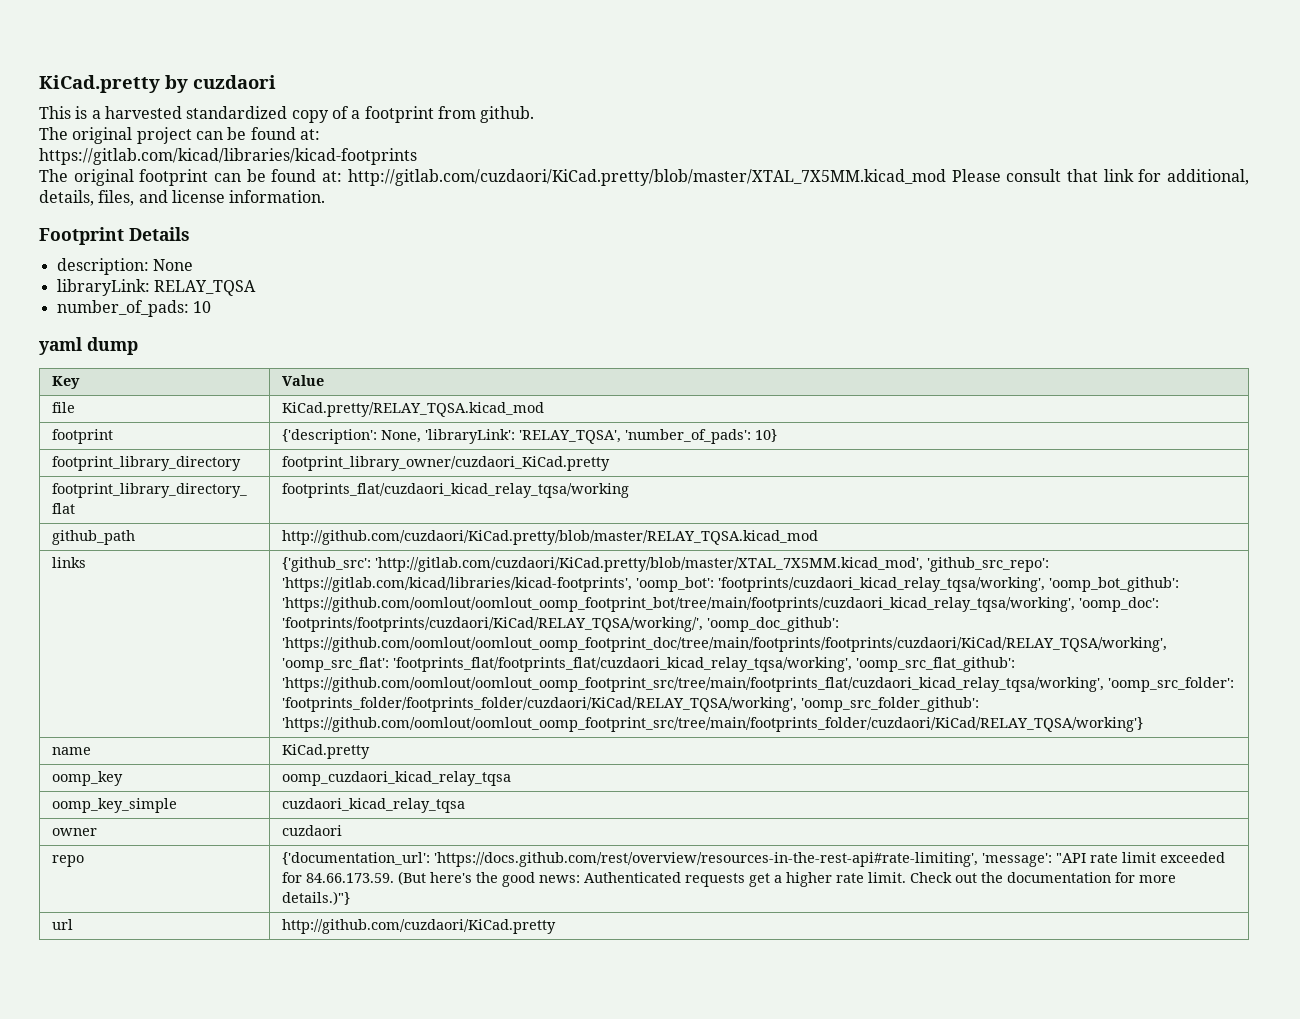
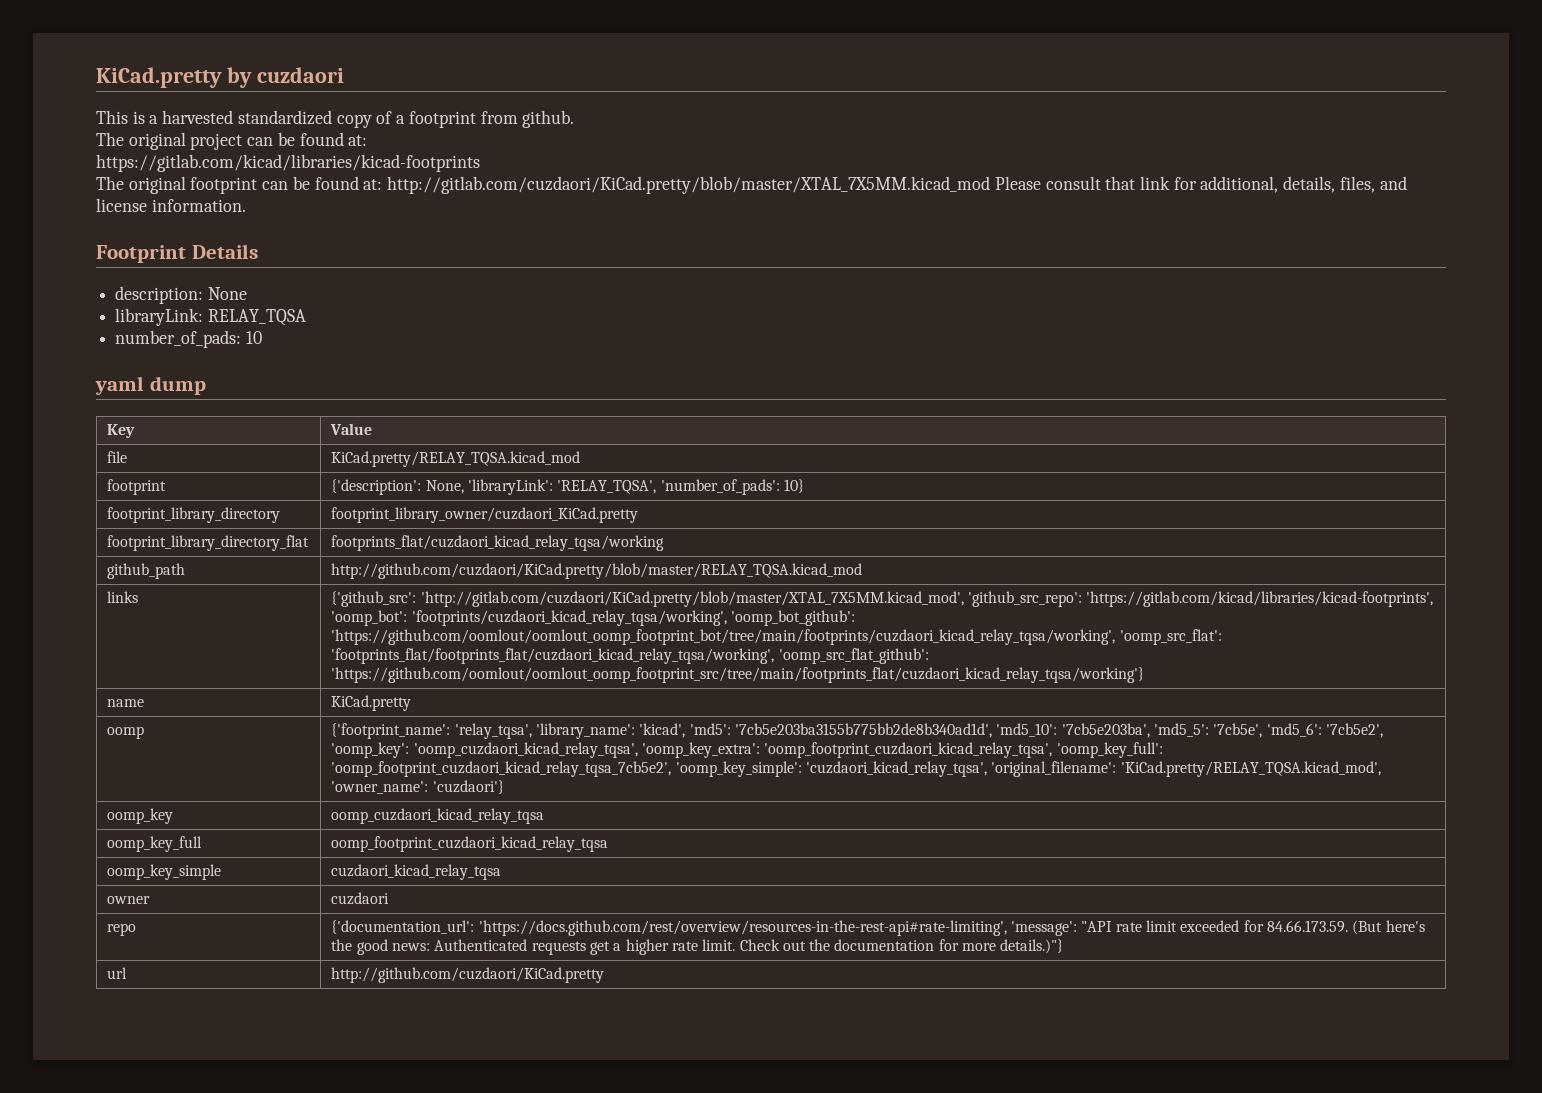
[1078,597,1159,612] [281,617,839,632] [281,637,1167,652] [281,657,1015,672] [281,677,1234,692] [281,697,979,712] [281,717,1143,732] [51,747,91,755] [281,744,370,759] 'oomp_doc': 'footprints/footprints/cuzdaori/KiCad/RELAY_TQSA/working/', 'oomp_doc_github': 'https://github.com/oomlout/oomlout_oomp_footprint_doc/tree/main/footprints/footprints/cuzdaori/KiCad/RELAY_TQSA/working', 'oomp_src_flat': 'footprints_flat/footprints_flat/cuzdaori_kicad_relay_tqsa/working', 'oomp_src_flat_github': 'https://github.com/oomlout/oomlout_oomp_footprint_src/tree/main/footprints_flat/cuzdaori_kicad_relay_tqsa/working', 'oomp_src_folder': 'footprints_folder/footprints_folder/cuzdaori/KiCad/RELAY_TQSA/working', 'oomp_src_folder_github': 'https://github.com/oomlout/oomlout_oomp_footprint_src/tree/main/footprints_folder/cuzdaori/KiCad/RELAY_TQSA/working'} // name | KiCad.pretty -> [1119,629,1222,645] [331,648,929,664] [331,667,1145,683] [107,699,145,707] [331,695,412,711] [107,726,145,739] [331,723,1383,739] [331,742,1163,758] [331,761,1381,777] [331,780,504,794] 'oomp_src_flat': 'footprints_flat/footprints_flat/cuzdaori_kicad_relay_tqsa/working', 'oomp_src_flat_github': 'https://github.com/oomlout/oomlout_oomp_footprint_src/tree/main/footprints_flat/cuzdaori_kicad_relay_tqsa/working'} // name | KiCad.pretty // oomp | {'footprint_name': 'relay_tqsa', 'library_name': 'kicad', 'md5': '7cb5e203ba3155b775bb2de8b340ad1d', 'md5_10': '7cb5e203ba', 'md5_5': '7cb5e', 'md5_6': '7cb5e2', 'oomp_key': 'oomp_cuzdaori_kicad_relay_tqsa', 'oomp_key_extra': 'oomp_footprint_cuzdaori_kicad_relay_tqsa', 'oomp_key_full': 'oomp_footprint_cuzdaori_kicad_relay_tqsa_7cb5e2', 'oomp_key_simple': 'cuzdaori_kicad_relay_tqsa', 'original_filename': 'KiCad.pretty/RELAY_TQSA.kicad_mod', 'owner_name': 'cuzdaori'}
(511, 778) none -> [107,836,203,852] [331,836,609,852] // oomp_key_full | oomp_footprint_cuzdaori_kicad_relay_tqsa

